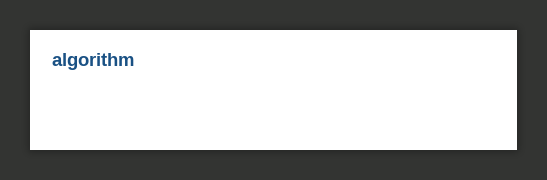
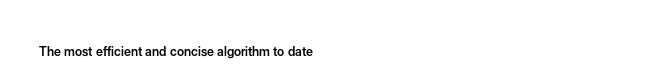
[52,53,134,70] algorithm -> [39,46,313,59] The most efficient and concise algorithm to date

